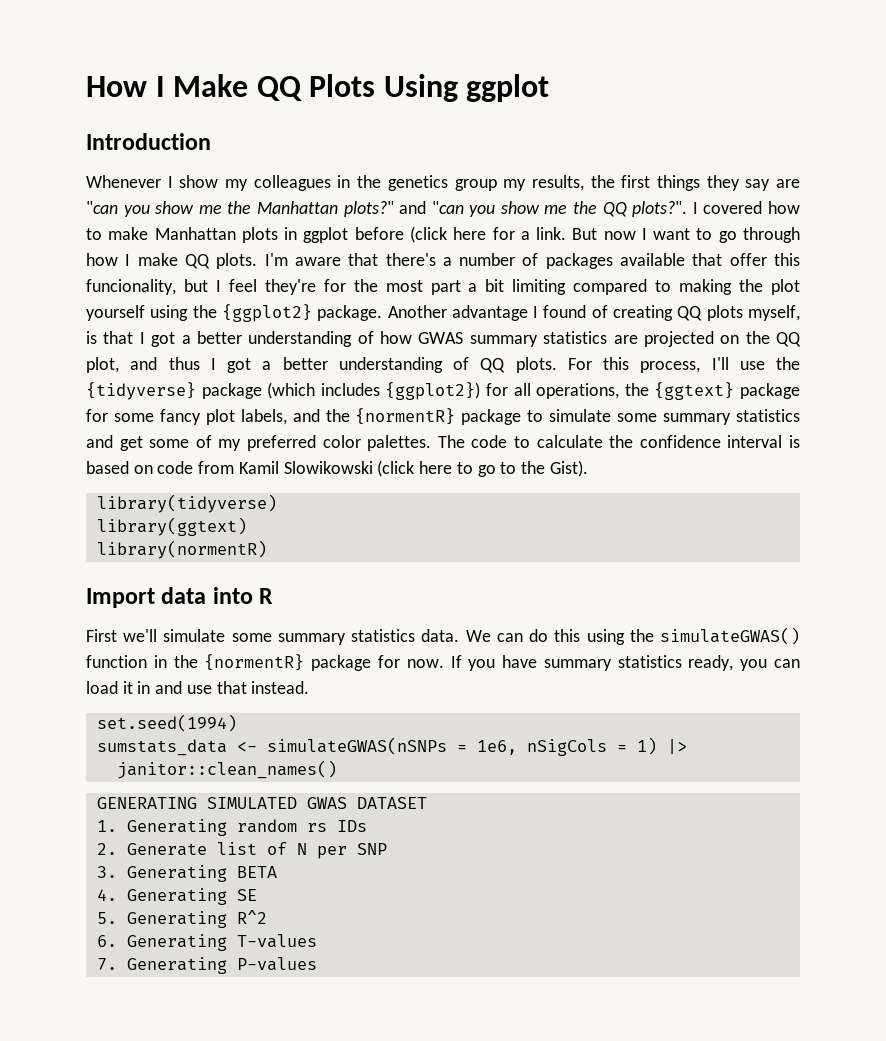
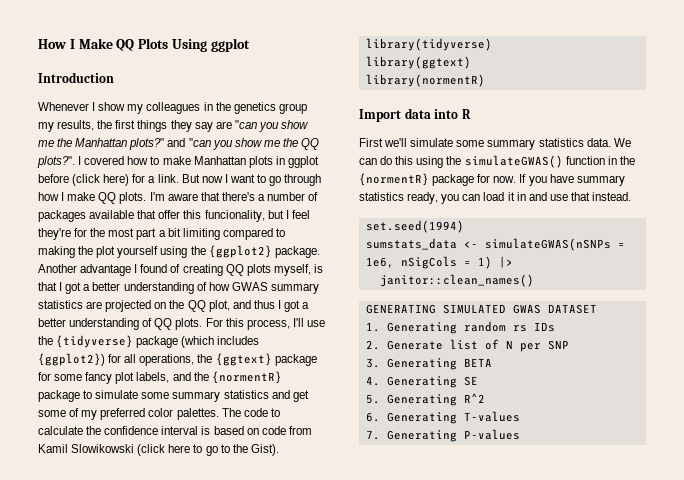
[453,227,487,240] here -> [103,174,130,186] here)

